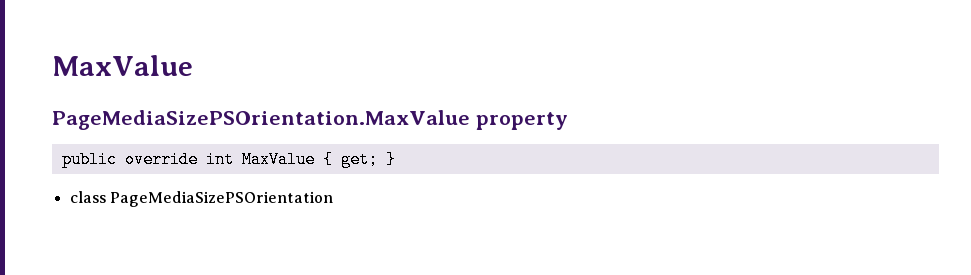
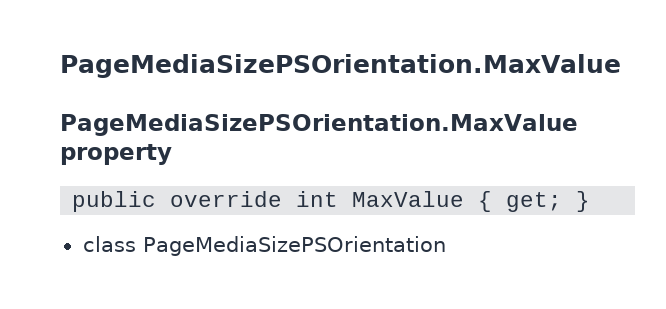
[52,55,193,76] MaxValue -> [60,54,621,78] PageMediaSizePSOrientation.MaxValue

